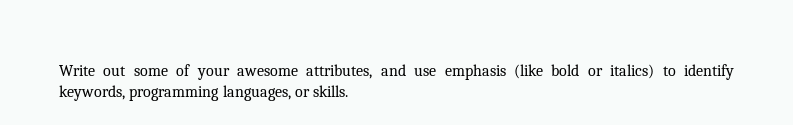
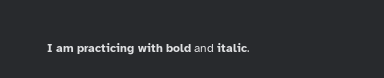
[59,64,734,80] [59,85,349,101] Write out some of your awesome attributes, and use emphasis (like bold or italics) to identify keywords, programming languages, or skills. -> [47,43,250,55] I am practicing with bold and italic.

